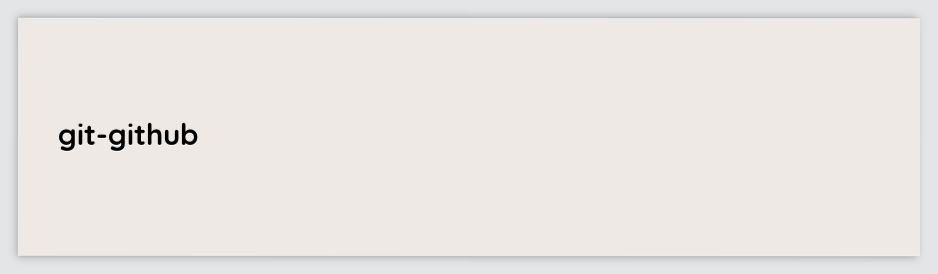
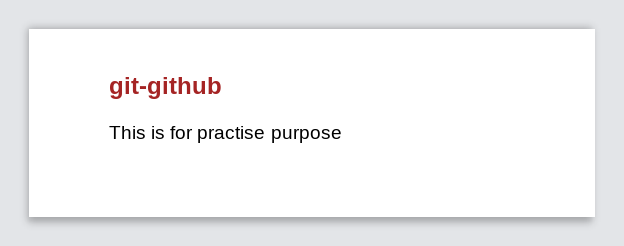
(199, 136) none -> [109,126,342,143] // This is for practise purpose

